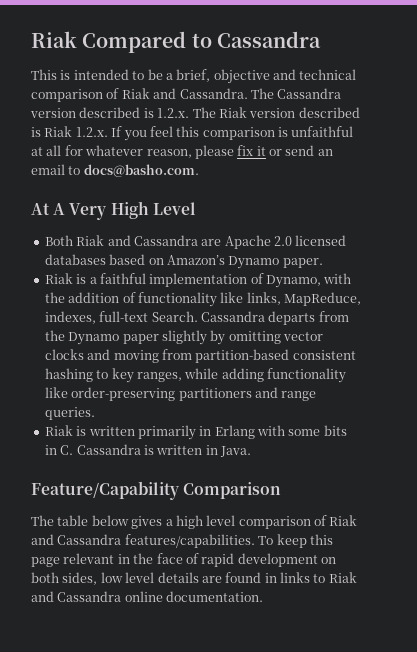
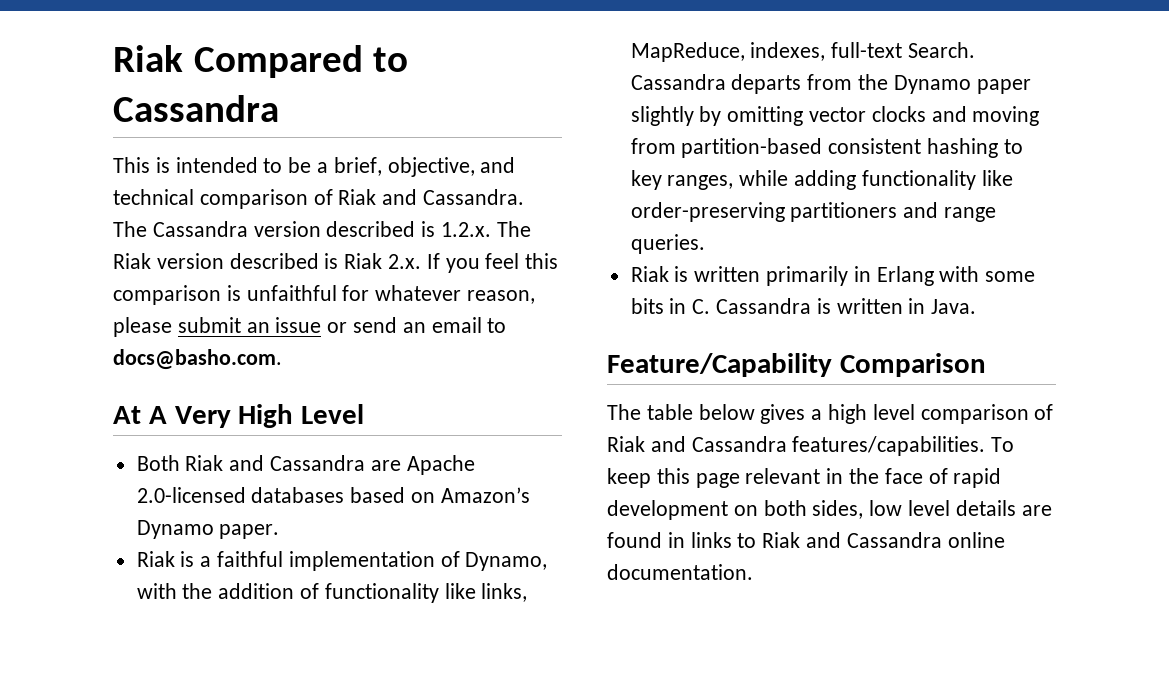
[213,69,270,84] objective -> [387,157,475,177] objective,
[75,127,108,137] 1.2.x. -> [388,254,422,269] 2.x.
[31,145,62,156] at all -> (337, 293) none
[237,145,266,156] fix it -> [177,317,322,333] submit an issue
[274,235,347,246] 2.0 licensed -> [136,487,246,503] 2.0-licensed

